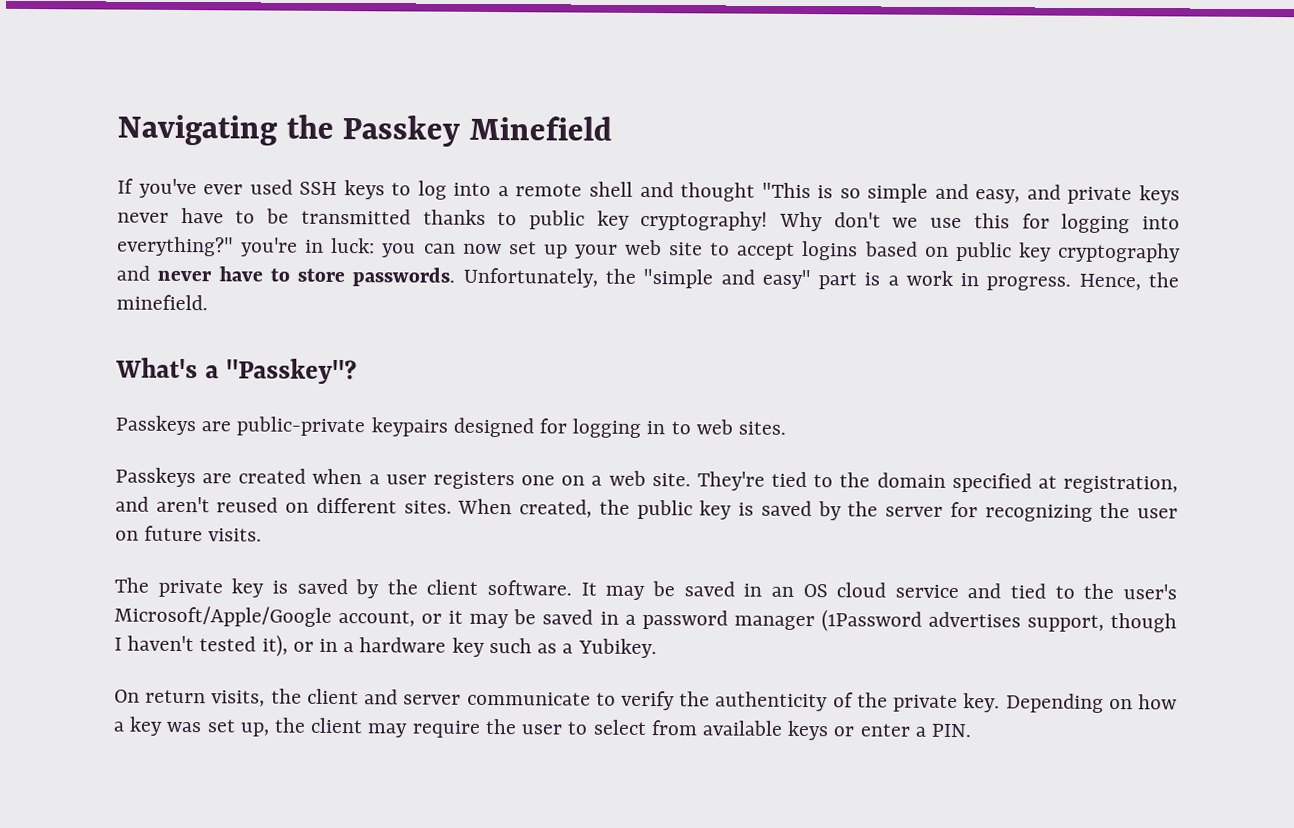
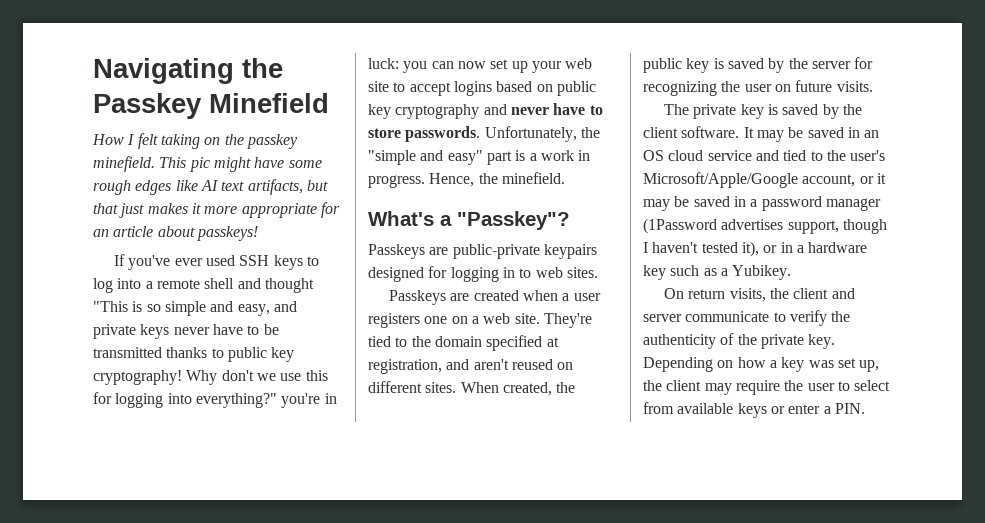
(613, 128) none -> [92,133,298,149] [93,156,322,172] [93,179,328,195] [93,202,340,218] [93,226,258,241] // How I felt taking on the passkey minefield. This pic might have some rough edges like AI text artifacts, but that just makes it more appropriate for an article about passkeys!

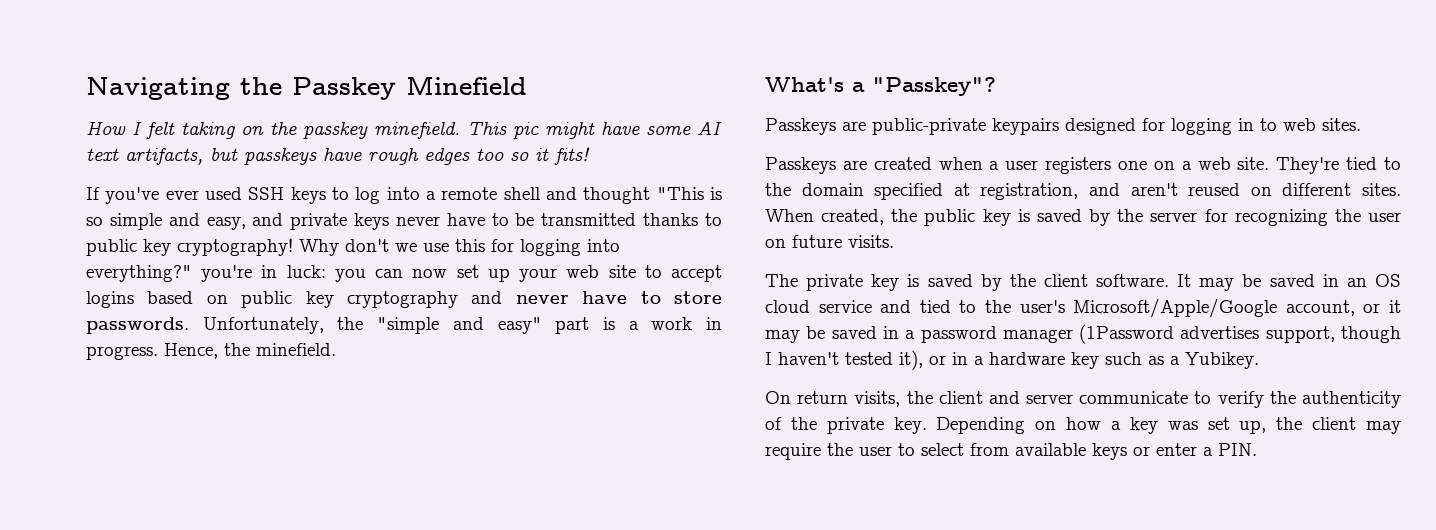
[93,180,198,195] rough edges like -> (691, 130) none
[93,202,340,218] [93,226,258,241] that just makes it more appropriate for an article about passkeys! -> [244,147,590,165] passkeys have rough edges too so it fits!

